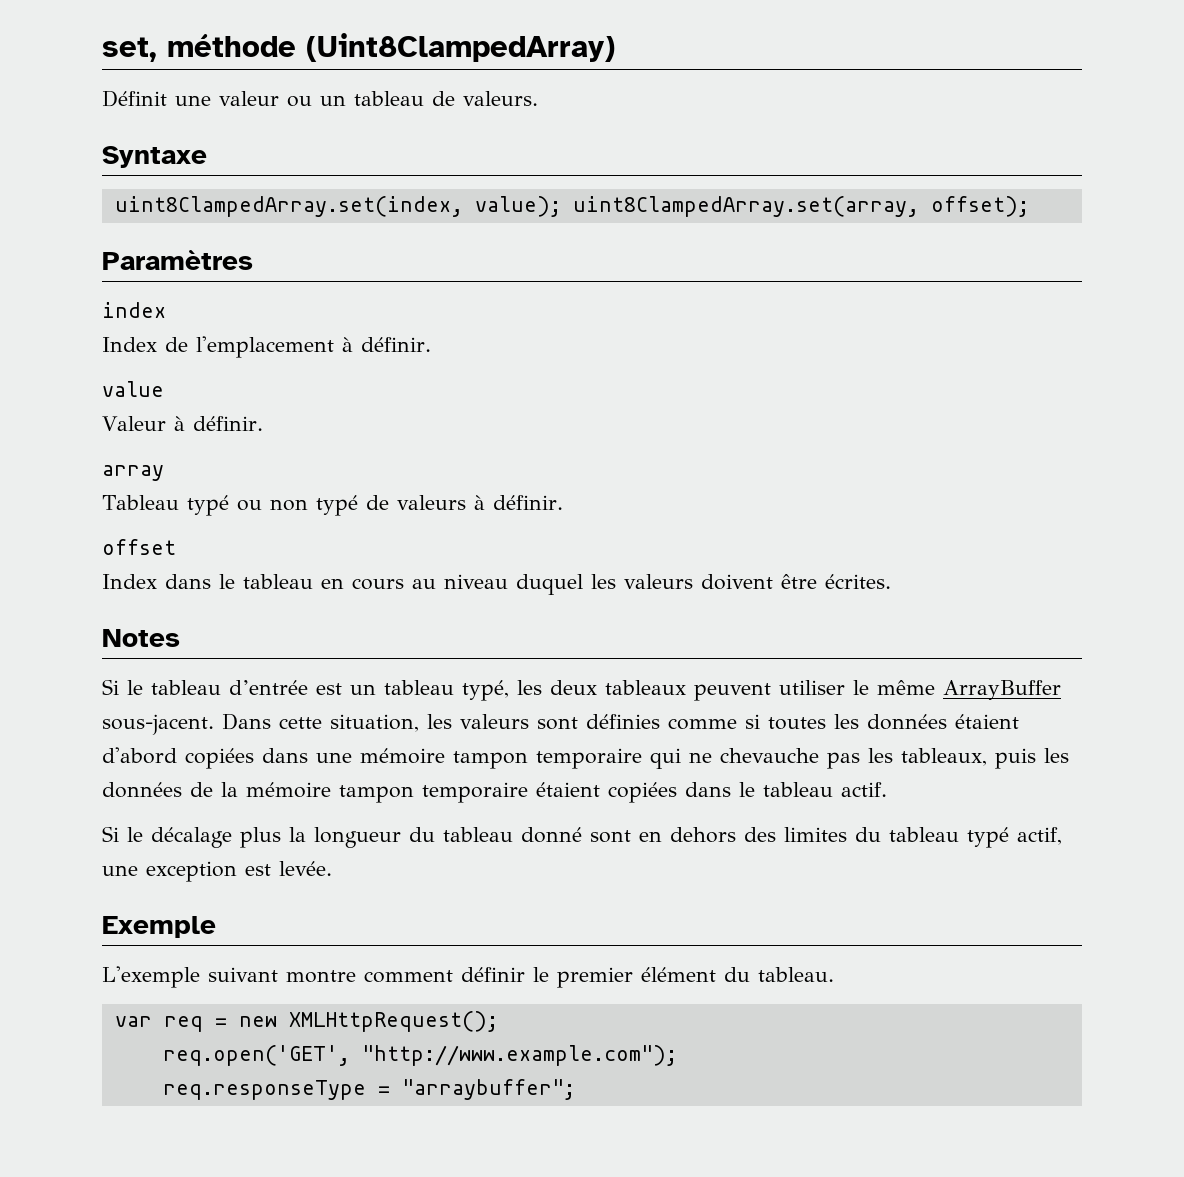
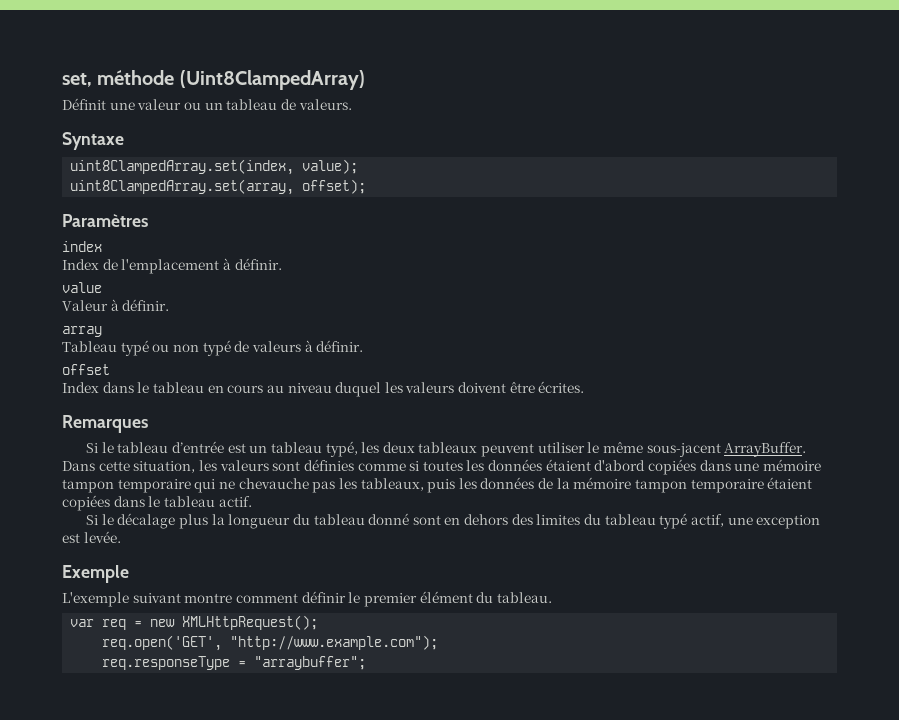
(561, 206) none -> (359, 166) //
[102,629,180,647] Notes -> [62,415,148,433] Remarques
[943,680,1061,700] [102,714,214,735] ArrayBuffer sous-jacent. -> [646,442,807,457] sous-jacent ArrayBuffer.

